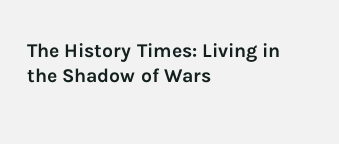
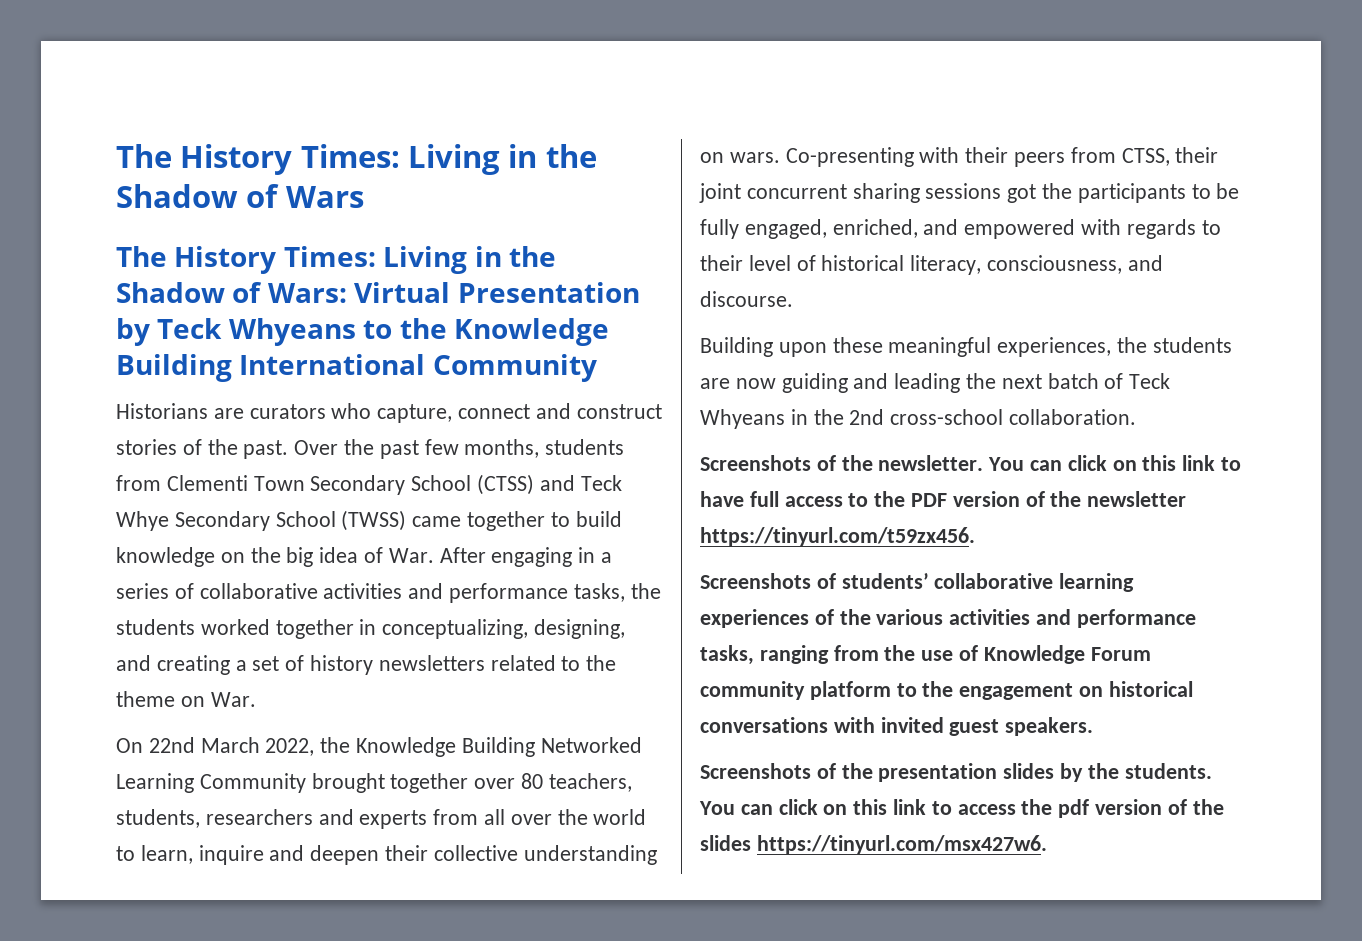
(211, 76) none -> [116,246,557,274] [116,282,640,303] [116,318,610,346] [116,354,597,382] [116,403,662,423] [116,439,625,459] [116,474,622,495] [116,510,622,531] [116,547,613,567] [116,583,661,603] [116,619,626,639] [116,655,617,675] [116,691,256,707] [116,737,642,757] [116,773,632,793] [116,809,647,829] [116,845,657,865] [700,147,1219,167] [699,183,1240,203] [700,219,1221,239] [700,255,1163,275] [700,291,793,307] [700,337,1232,357] [700,373,1171,393] [700,409,1137,429] [700,455,1242,471] [700,491,1187,507] [700,527,975,546] [700,573,1135,592] [700,609,1196,628] [700,645,1151,665] [700,681,1193,700] [700,717,1094,736] [700,763,1212,782] [699,799,1224,818] [700,835,1047,854] // The History Times: Living in the Shadow of Wars: Virtual Presentation by Teck Whyeans to the Knowledge Building International Community // Historians are curators who capture, connect and construct stories of the past. Over the past few months, students from Clementi Town Secondary School (CTSS) and Teck Whye Secondary School (TWSS) came together to build knowledge on the big idea of War. After engaging in a series of collaborative activities and performance tasks, the students worked together in conceptualizing, designing, and creating a set of history newsletters related to the theme on War. // On 22nd March 2022, the Knowledge Building Networked Learning Community brought together over 80 teachers, students, researchers and experts from all over the world to learn, inquire and deepen their collective understanding on wars. Co-presenting with their peers from CTSS, their joint concurrent sharing sessions got the participants to be fully engaged, enriched, and empowered with regards to their level of historical literacy, consciousness, and discourse. // Building upon these meaningful experiences, the students are now guiding and leading the next batch of Teck Whyeans in the 2nd cross-school collaboration. // Screenshots of the newsletter. You can click on this link to have full access to the PDF version of the newsletter https://tinyurl.com/t59zx456. // Screenshots of students’ collaborative learning experiences of the various activities and performance tasks, ranging from the use of Knowledge Forum community platform to the engagement on historical conversations with invited guest speakers. // Screenshots of the presentation slides by the students. You can click on this link to access the pdf version of the slides https://tinyurl.com/msx427w6.

